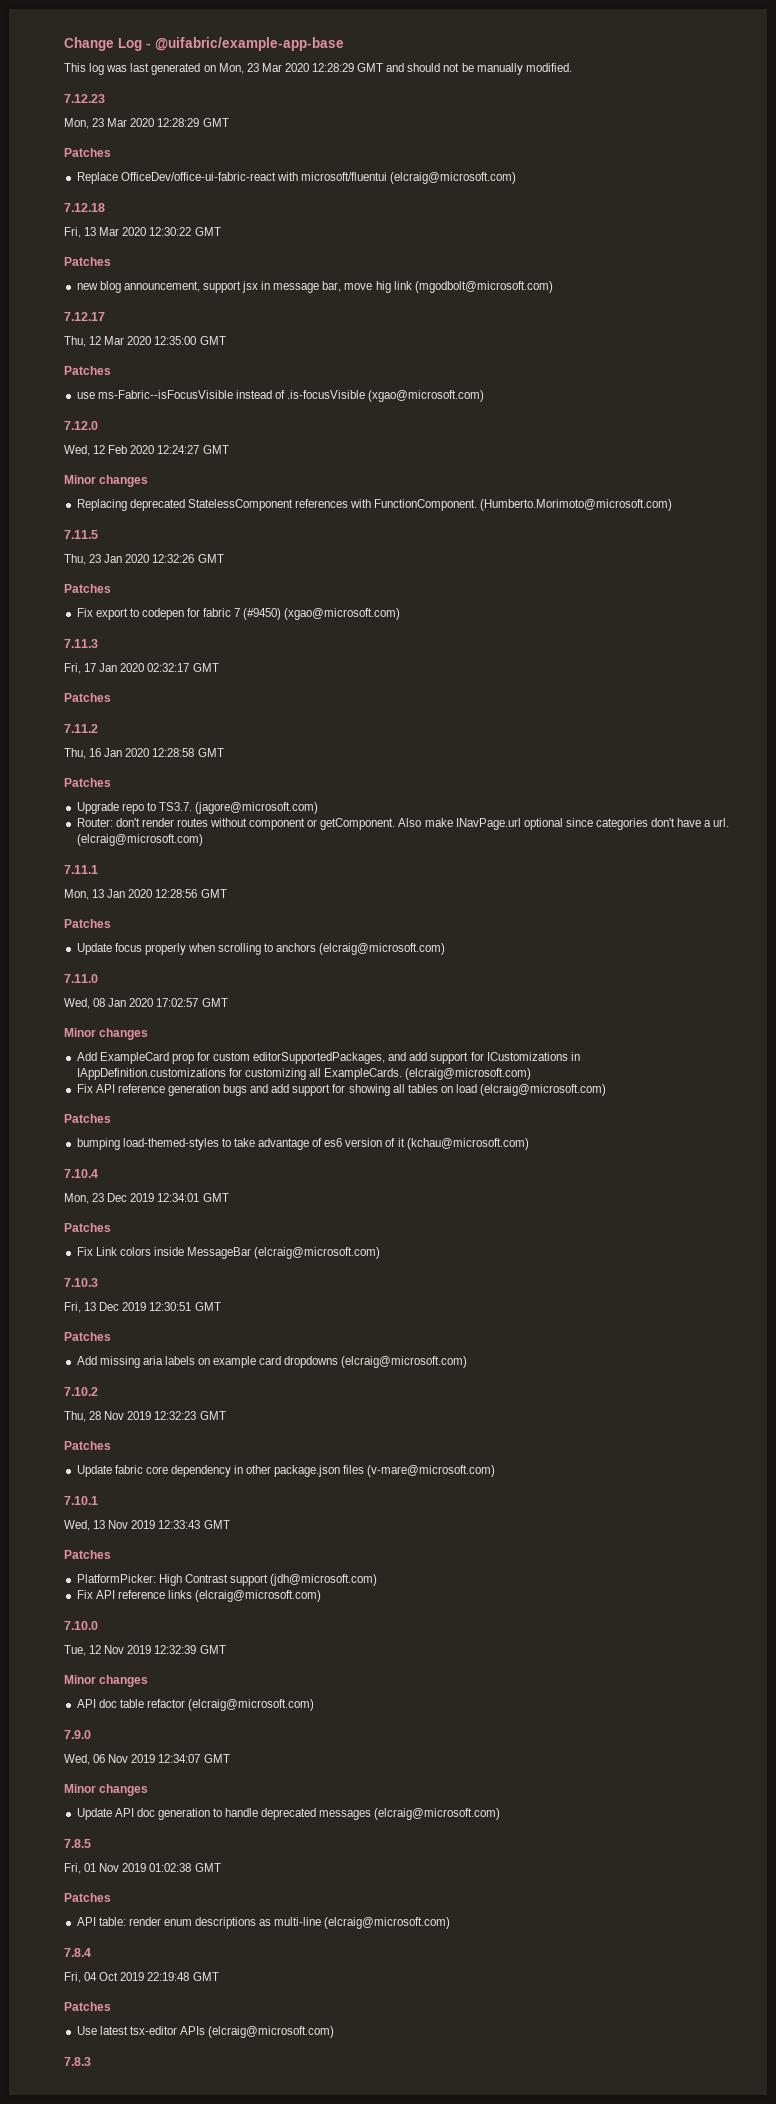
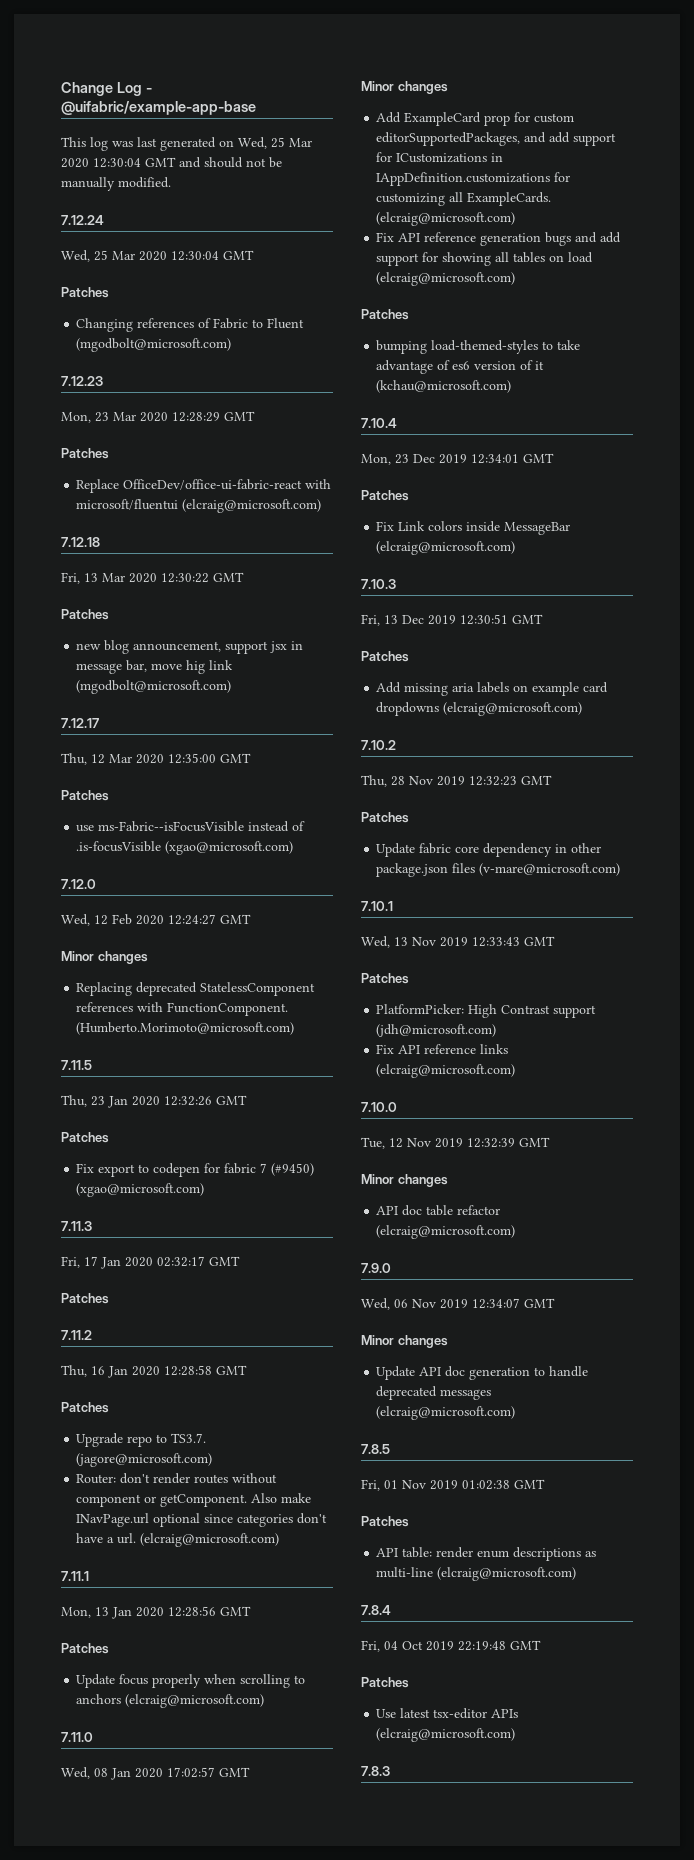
[218,63,355,74] Mon, 23 Mar 2020 12:28:29 -> [238,137,312,149] [61,158,141,168] Wed, 25 Mar 2020 12:30:04
(572, 67) none -> [61,215,104,225] [61,250,254,262] [61,287,109,298] [76,318,305,332] [76,338,232,352] // 7.12.24 // Wed, 25 Mar 2020 12:30:04 GMT // Patches // Changing references of Fabric to Fluent (mgodbolt@microsoft.com)

